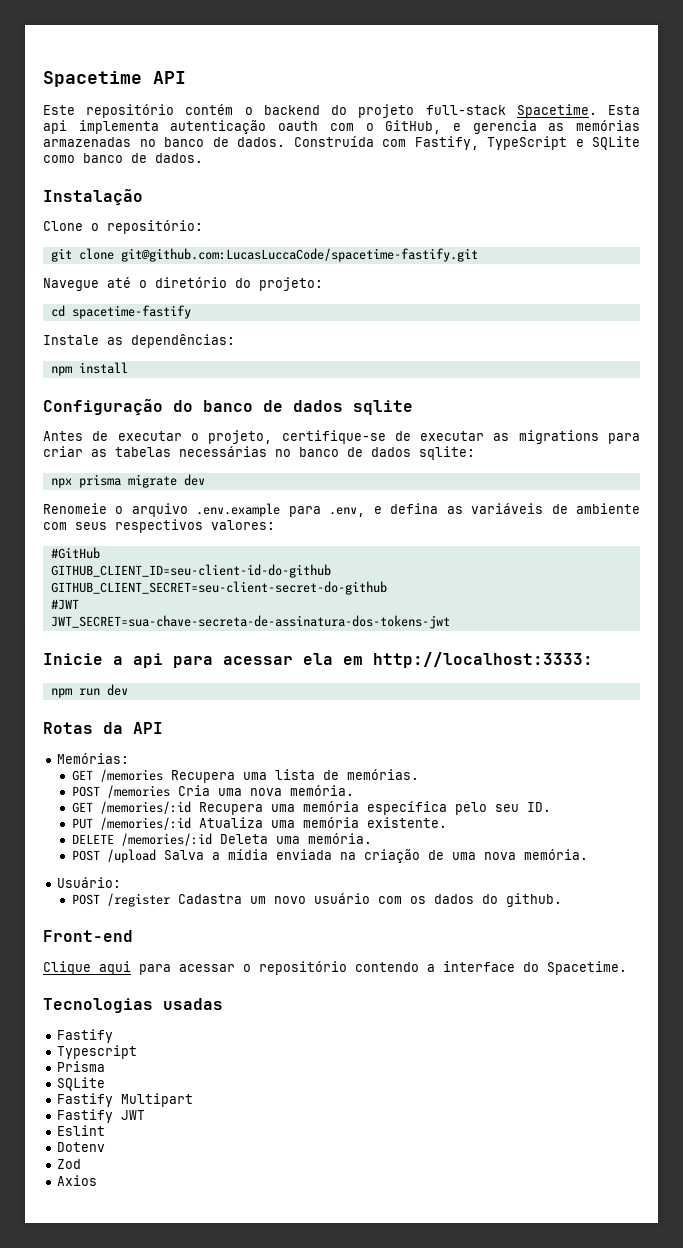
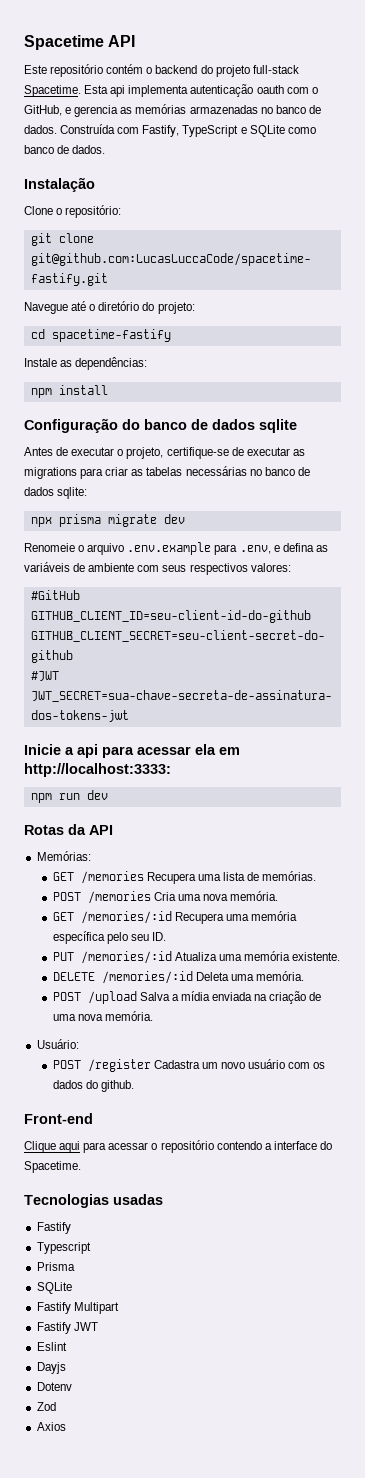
(105, 1130) none -> [36,1362,66,1374] // Dayjs

